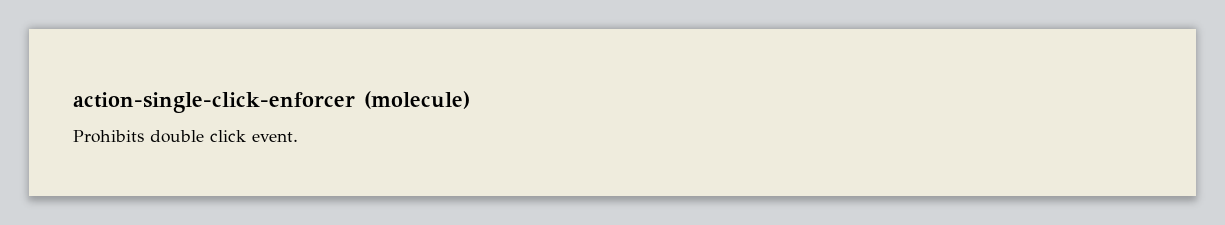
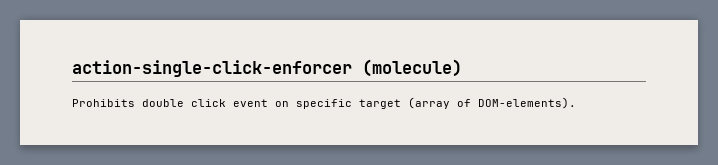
[252,132,298,142] event. -> [233,97,576,109] event on specific target (array of DOM-elements).

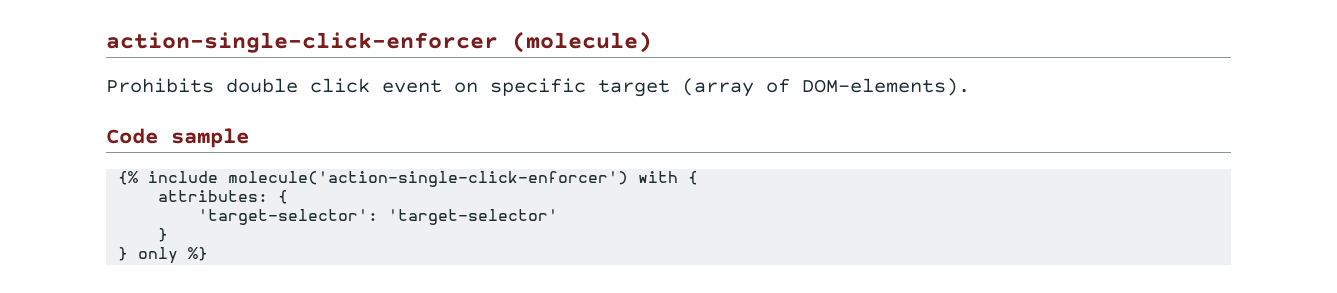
(576, 103) none -> [106,128,249,148] [118,171,699,187] [158,190,289,204] [198,209,559,225] [158,228,169,242] [118,247,209,264] // Code sample // {% include molecule('action-single-click-enforcer') with { // attributes: { // 'target-selector': 'target-selector' // } // } only %}

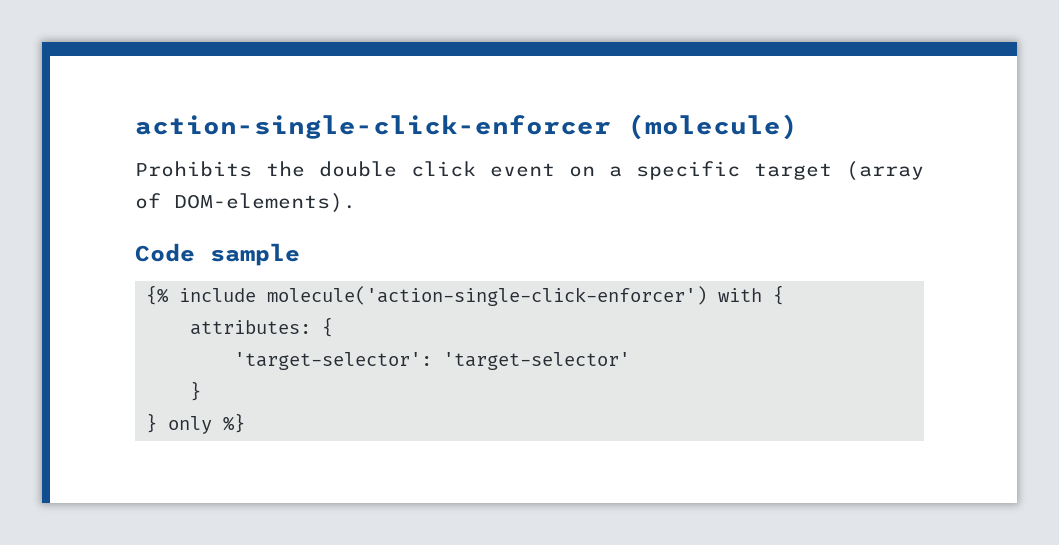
(214, 85) none -> [266,161,305,177] the
(478, 87) none -> [609,166,622,177] a

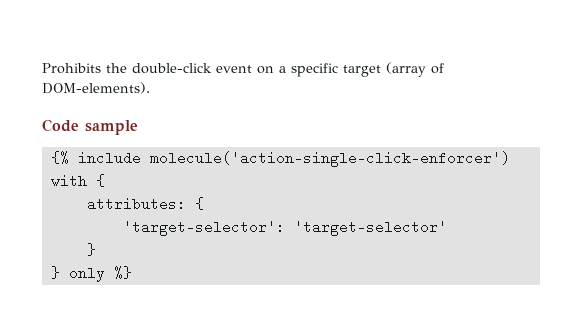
[135,114,798,140] [135,161,476,177] action-single-click-enforcer (molecule) // Prohibits the double click -> [42,63,212,74] Prohibits the double-click

